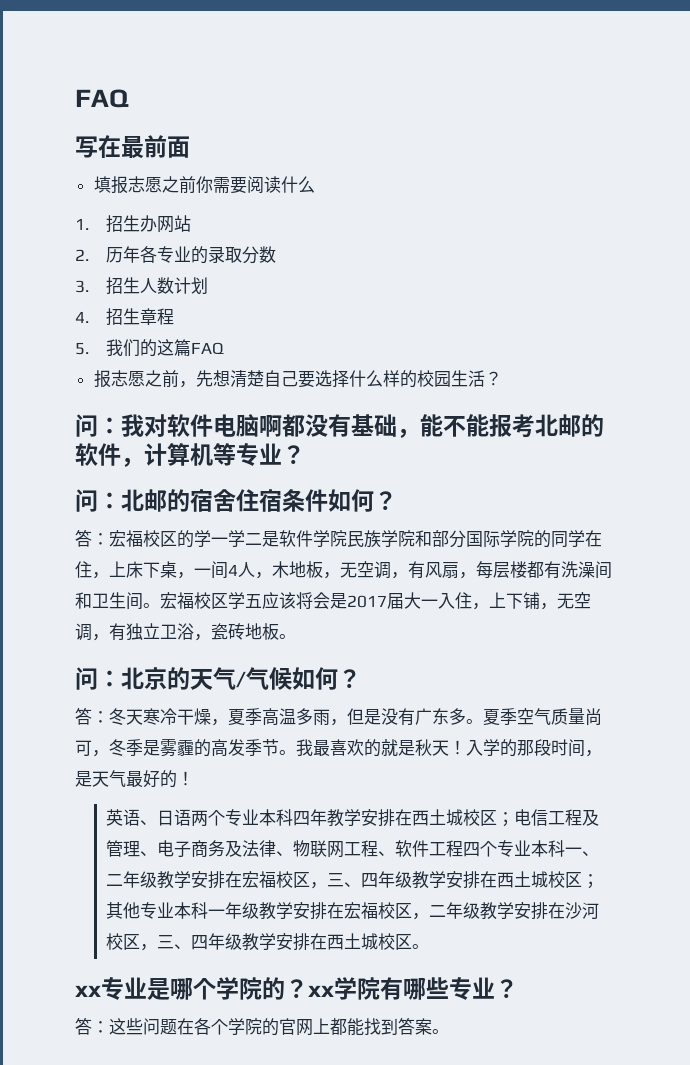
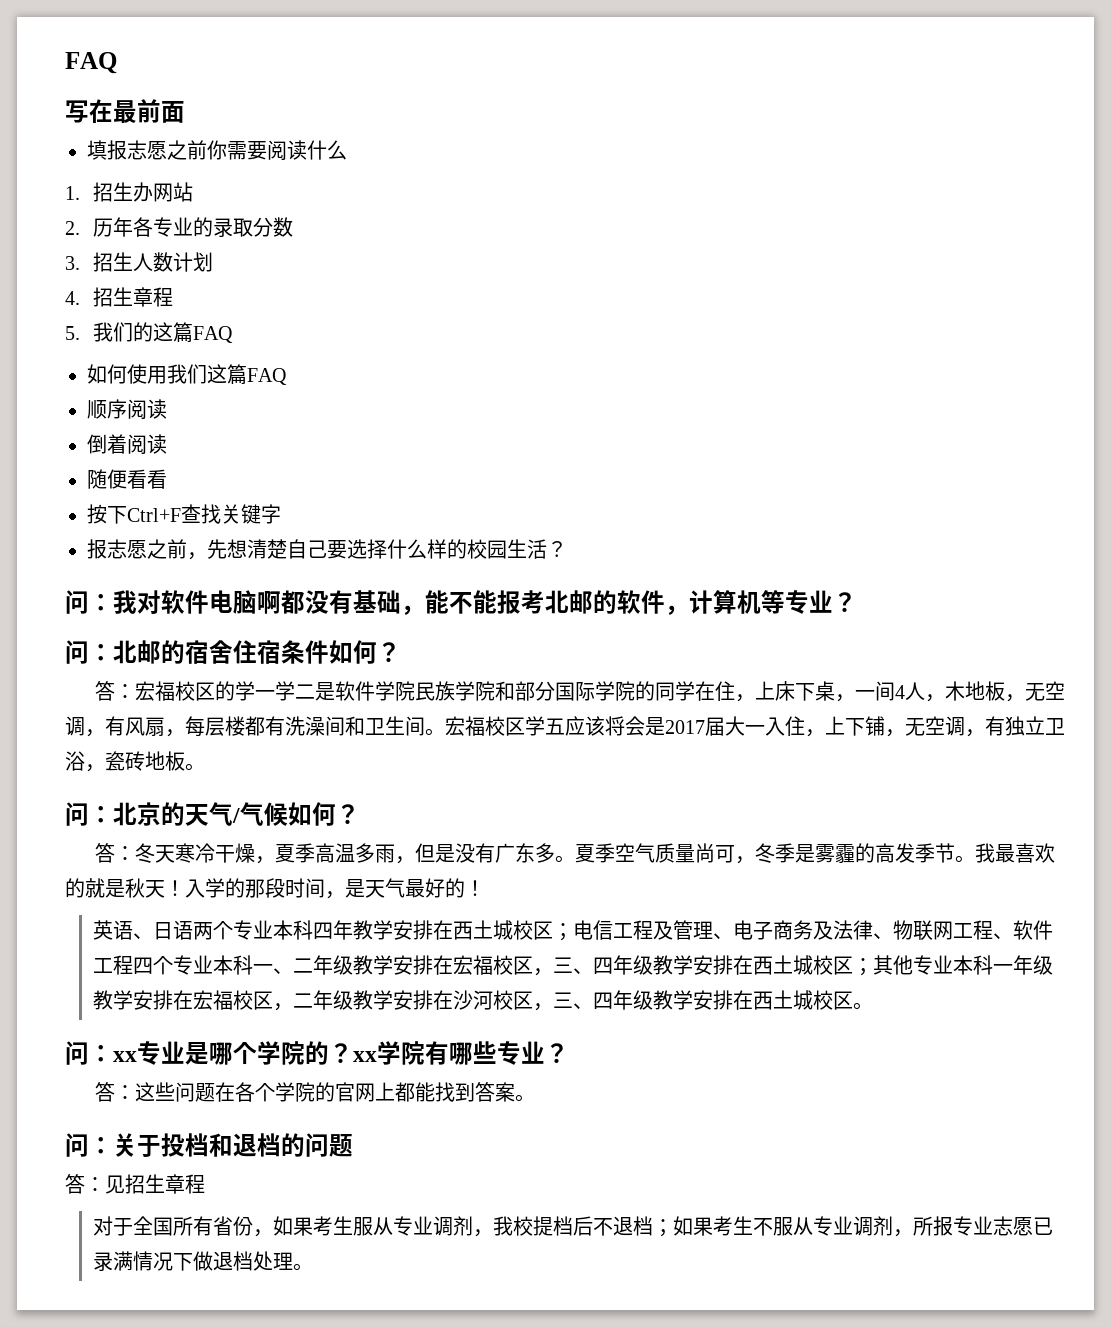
(224, 348) none -> [87,364,287,385] [87,399,167,419] [87,434,167,454] [87,469,167,489] [87,504,281,524] // 如何使用我们这篇FAQ // 顺序阅读 // 倒着阅读 // 随便看看 // 按下Ctrl+F查找关键字
(429, 946) none -> [65,1041,113,1065] 问：
(449, 1031) none -> [65,1133,353,1157] [65,1174,205,1194] [92,1216,1053,1237] [92,1251,313,1271] // 问：关于投档和退档的问题 // 答：见招生章程 // 对于全国所有省份，如果考生服从专业调剂，我校提档后不退档；如果考生不服从专业调剂，所报专业志愿已录满情况下做退档处理。

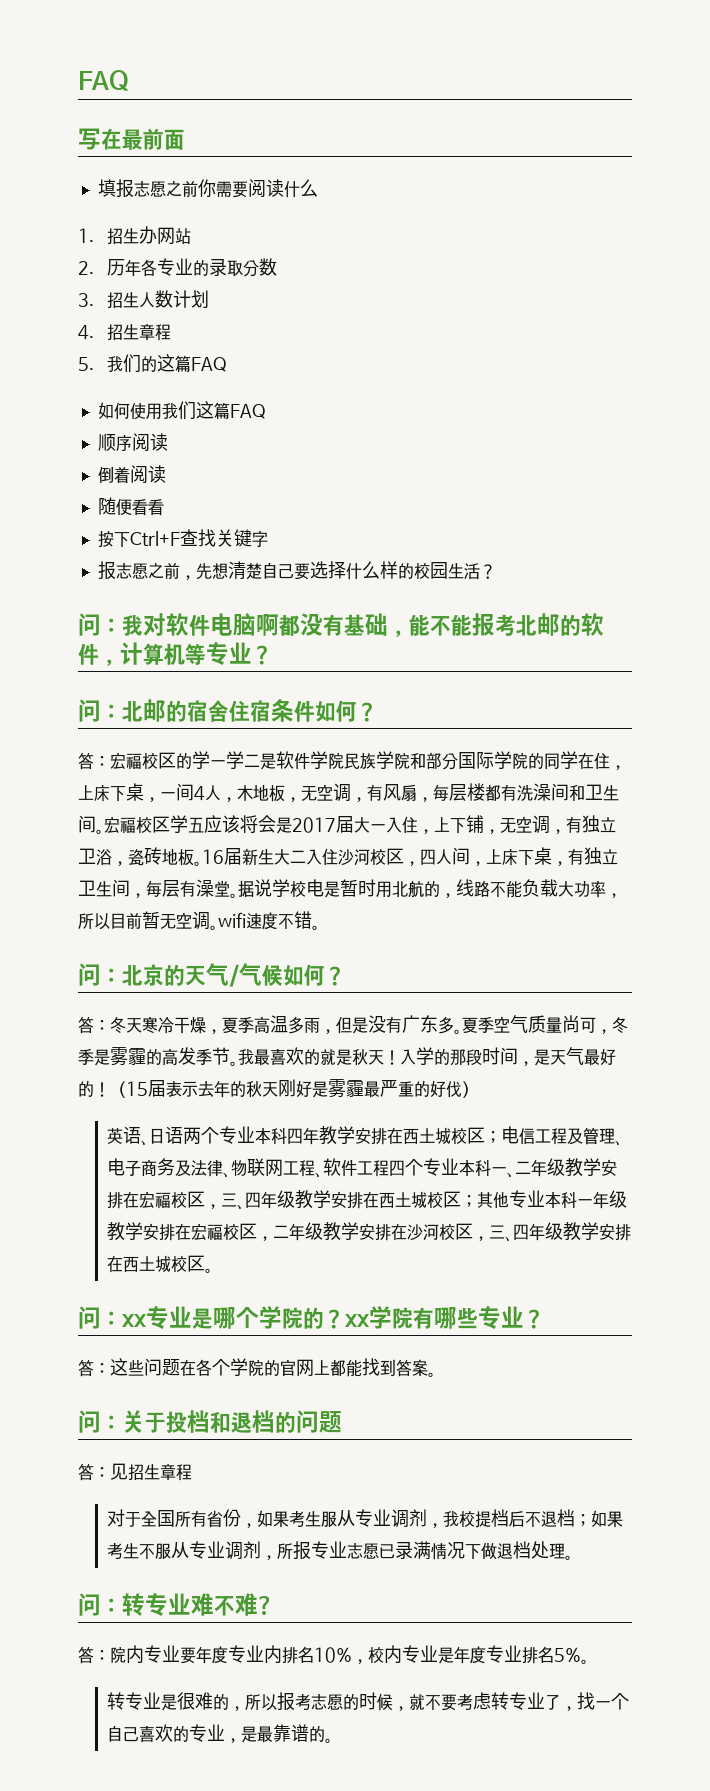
(205, 767) none -> [202,847,618,866] [78,879,622,898] [78,911,320,930] 16届新生大二入住沙河校区，四人间，上床下桌，有独立卫生间，每层有澡堂。据说学校电是暂时用北航的，线路不能负载大功率，所以目前暂无空调。wifi速度不错。
(485, 888) none -> [110,1079,478,1098] （15届表示去年的秋天刚好是雾霾最严重的好伐）
(313, 1267) none -> [78,1593,273,1616] [78,1645,589,1664] [107,1692,630,1711] [107,1724,334,1743] // 问：转专业难不难? // 答：院内专业要年度专业内排名10%，校内专业是年度专业排名5%。 // 转专业是很难的，所以报考志愿的时候，就不要考虑转专业了，找一个自己喜欢的专业，是最靠谱的。

